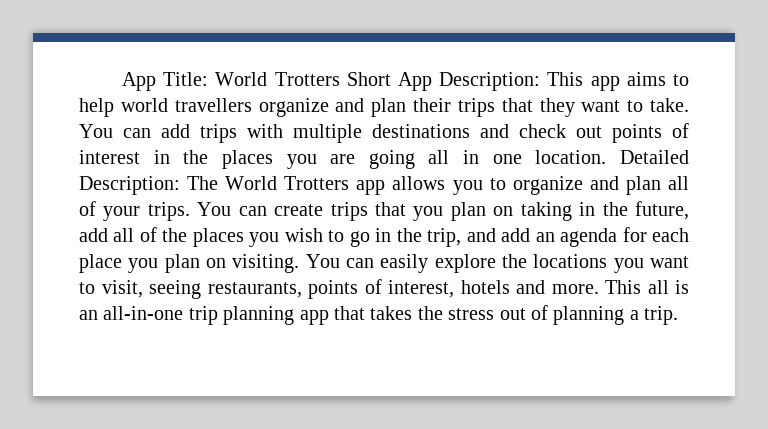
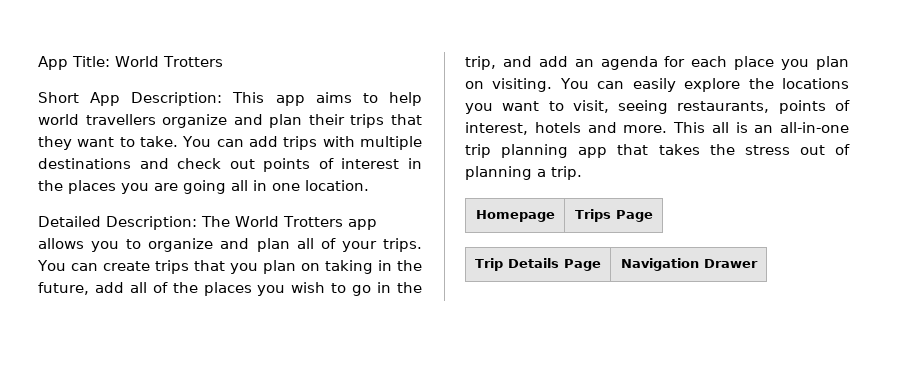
(340, 79) none -> (223, 61) //
(607, 157) none -> (369, 185) //
(679, 315) none -> [475,210,555,222] [574,209,653,222] [475,258,601,271] [620,258,758,271] // Homepage | Trips Page // Trip Details Page | Navigation Drawer

